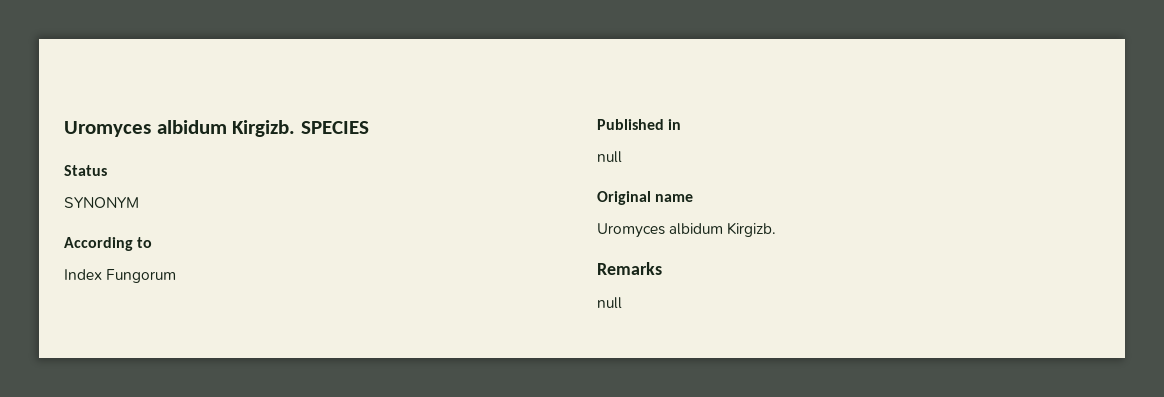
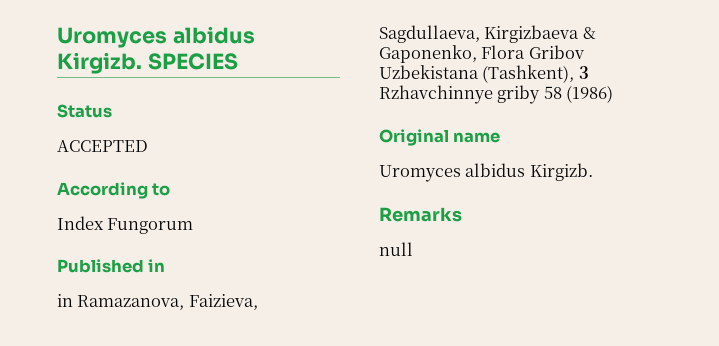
[64,120,227,137] Uromyces albidum -> [57,26,255,48] Uromyces albidus
[64,197,139,208] SYNONYM -> [57,140,148,152] ACCEPTED
[597,151,622,163] null -> [57,294,258,310] [379,25,596,43] [379,45,584,63] [379,65,589,83] [379,85,614,104] in Ramazanova, Faizieva, Sagdullaeva, Kirgizbaeva & Gaponenko, Flora Gribov Uzbekistana (Tashkent), 3 Rzhavchinnye griby 58 (1986)
[669,223,724,235] albidum -> [465,163,526,177] albidus

